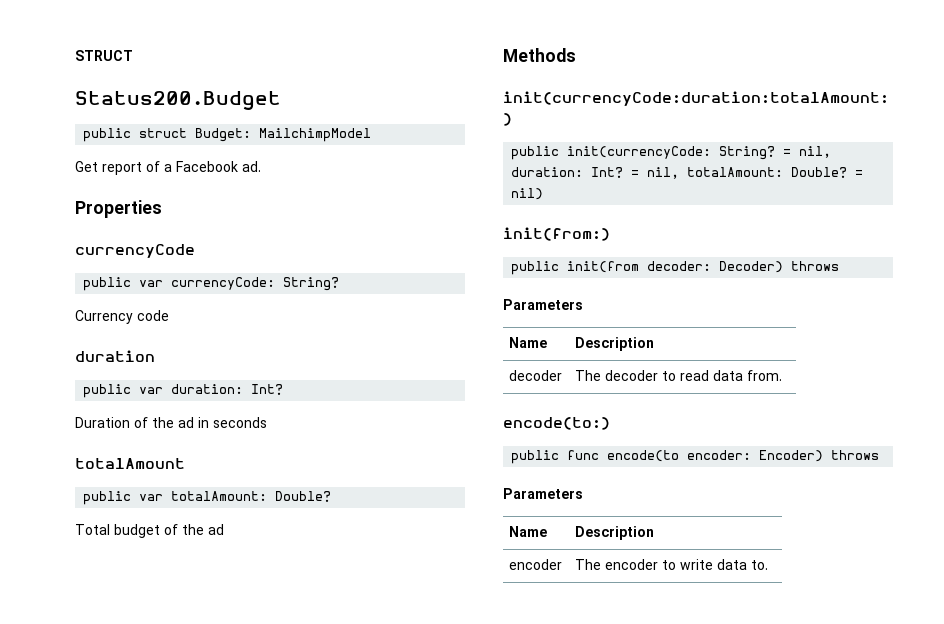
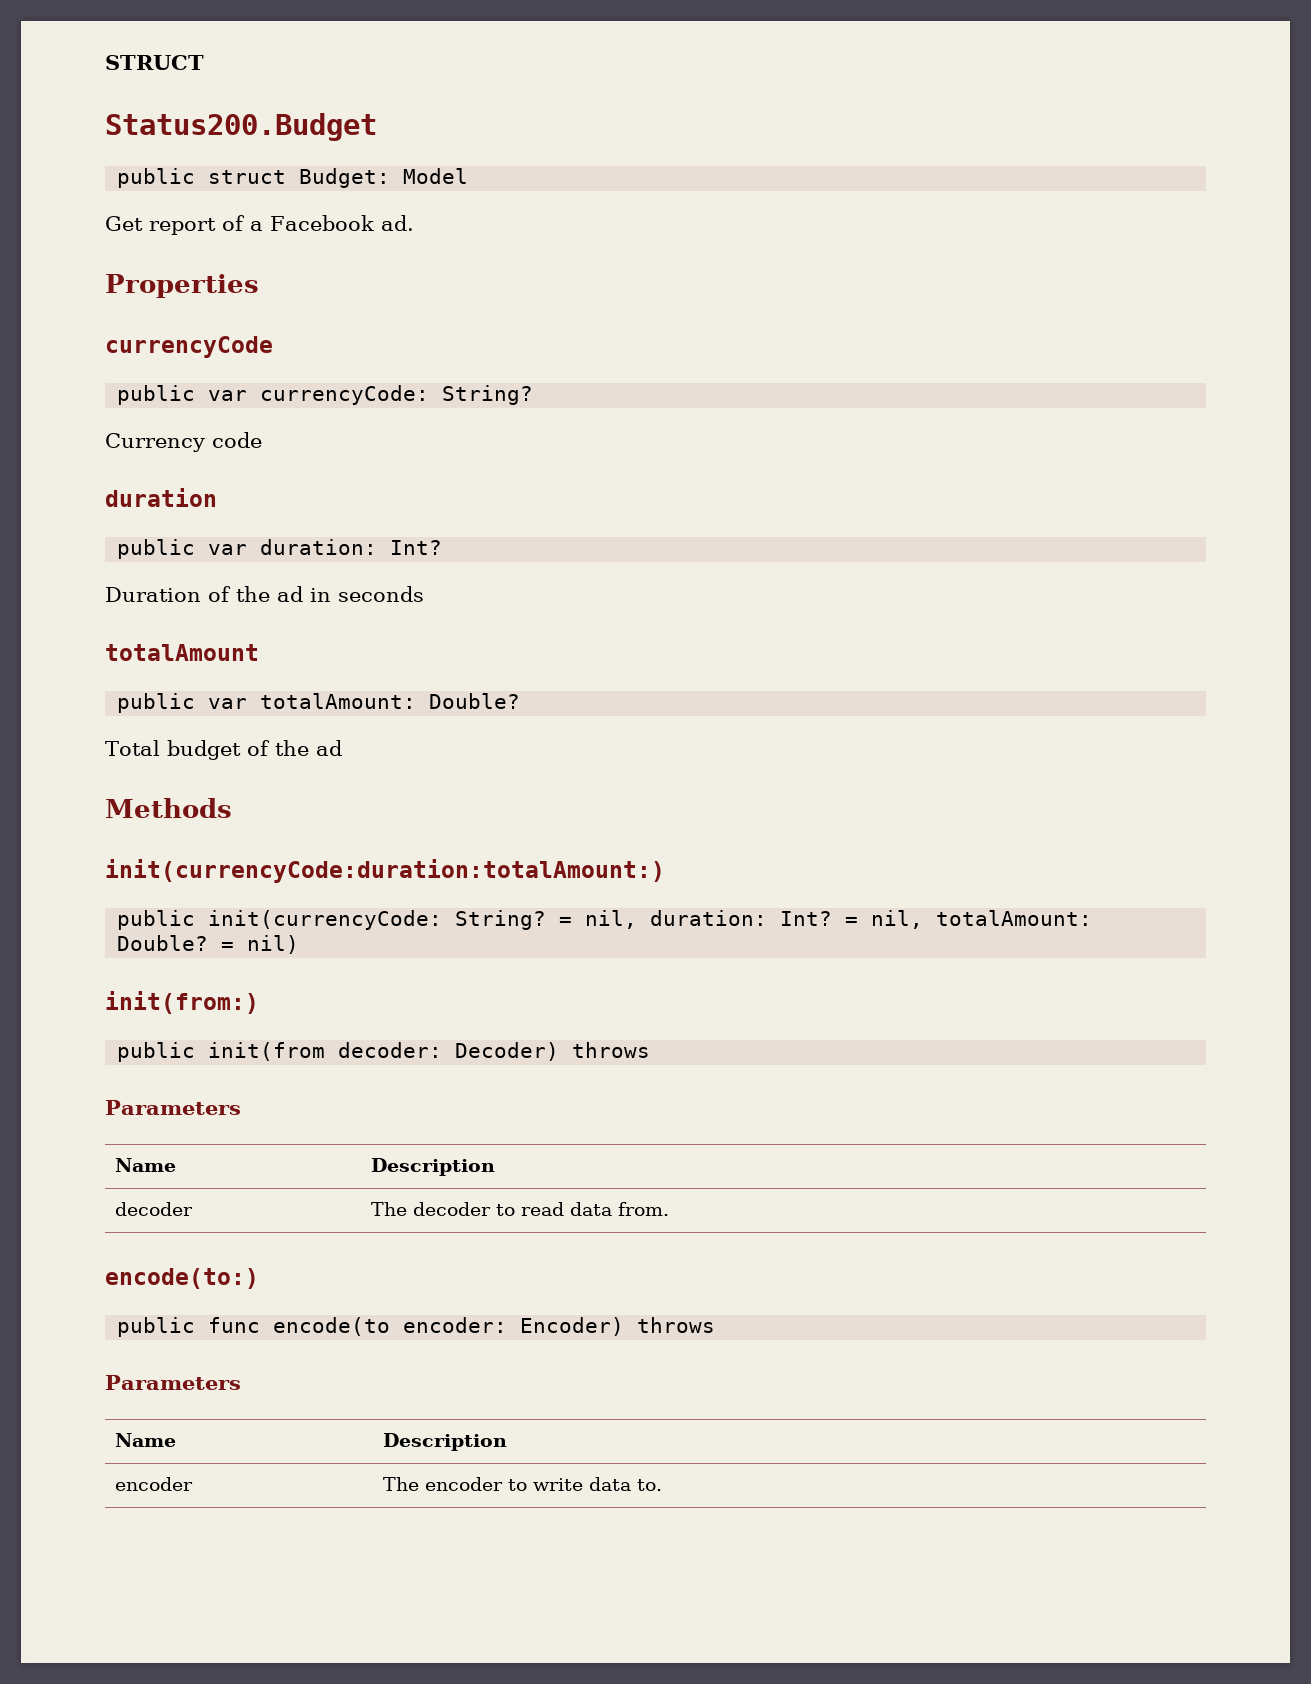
[259,128,372,142] MailchimpModel -> [403,168,469,184] Model

